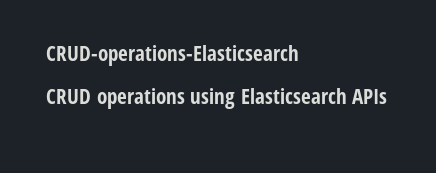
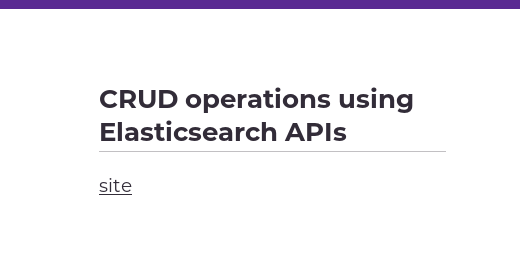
[46,45,299,66] CRUD-operations-Elasticsearch // -> (99, 99) none
(388, 96) none -> [99,178,132,192] // site

